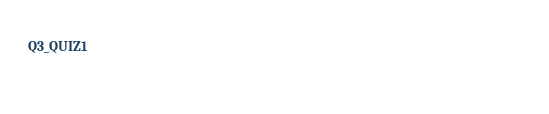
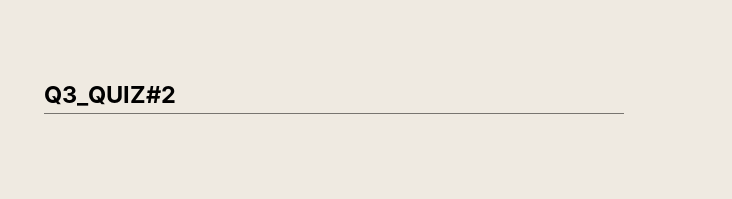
[28,41,88,53] Q3_QUIZ1 -> [44,86,176,106] Q3_QUIZ#2

